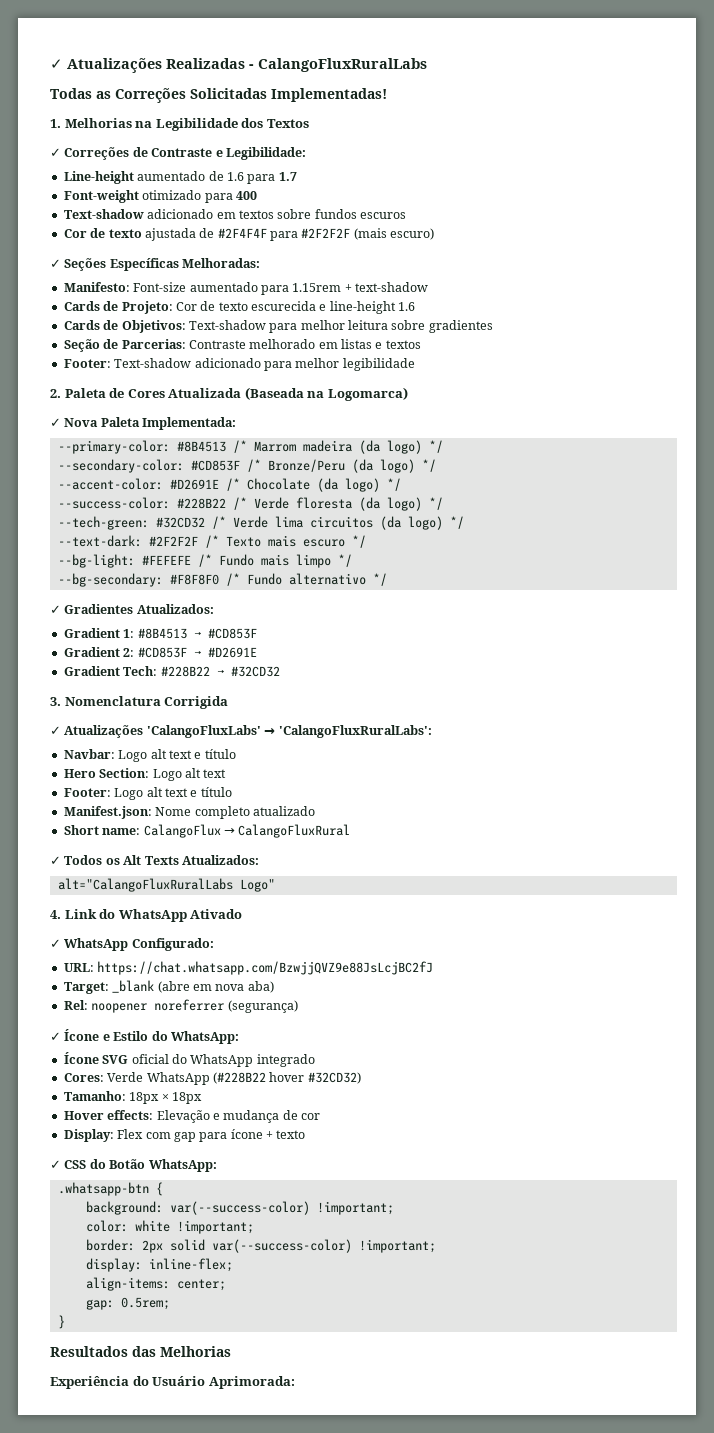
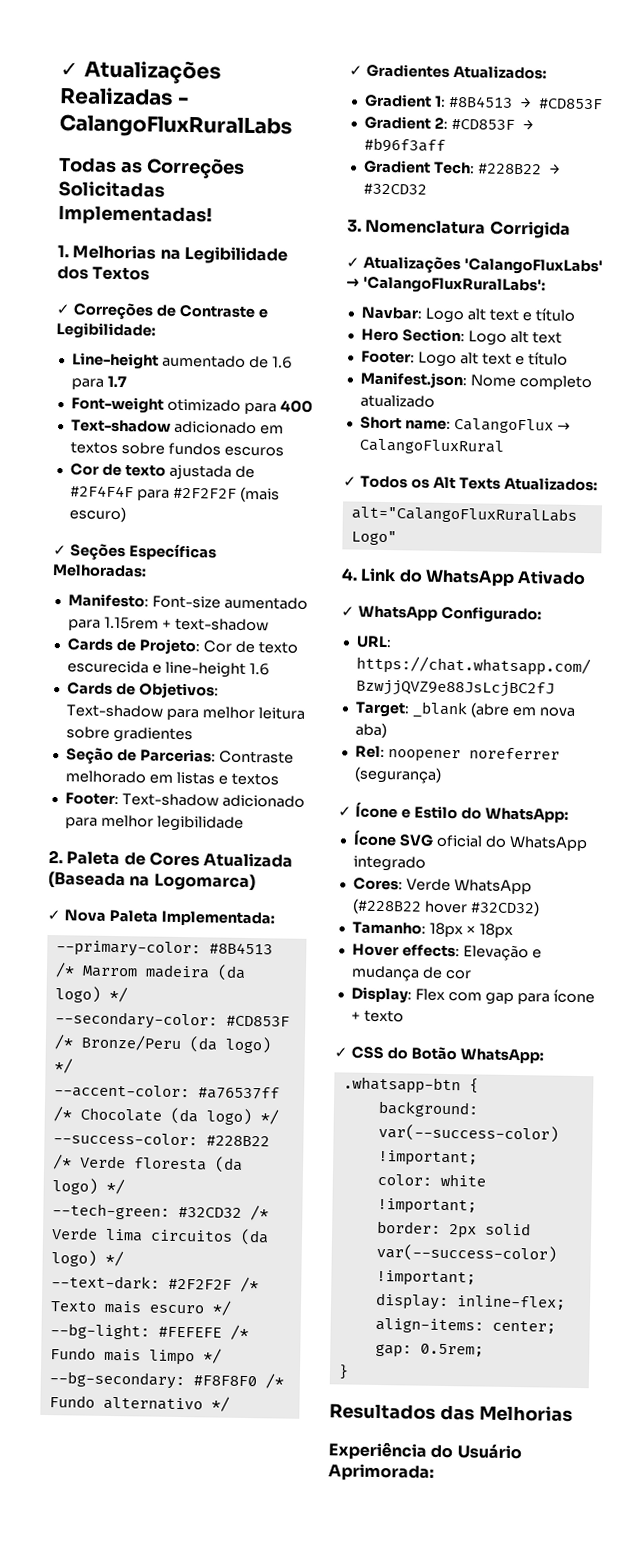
[169,479,219,490] #D2691E -> [197,1086,280,1100] #a76537ff
[207,647,257,658] #D2691E -> [363,137,446,153] #b96f3aff

